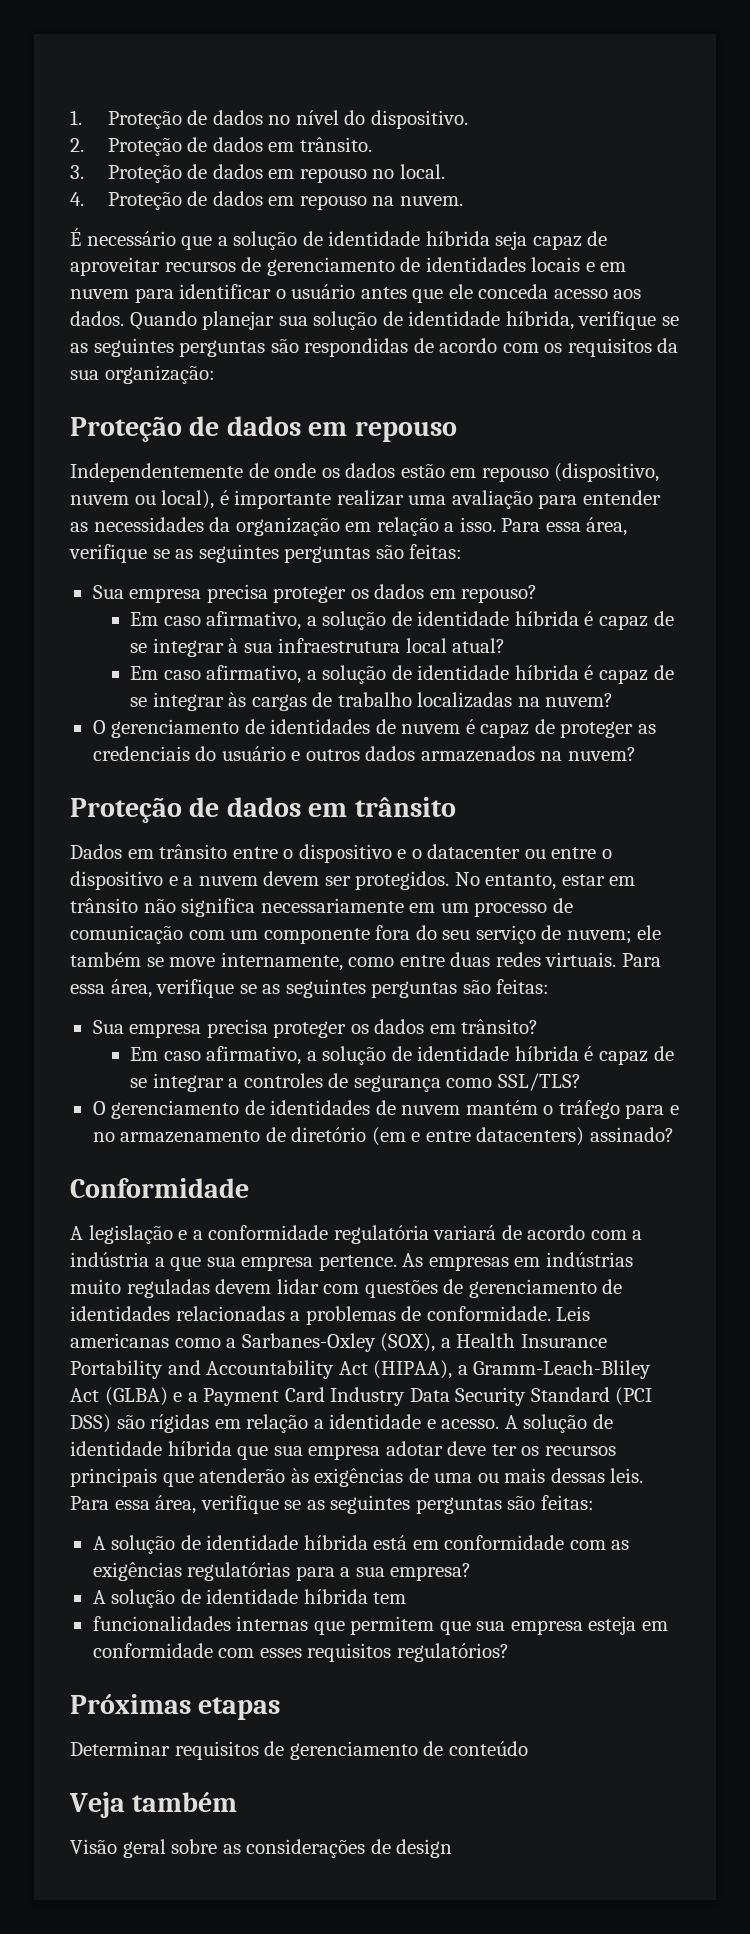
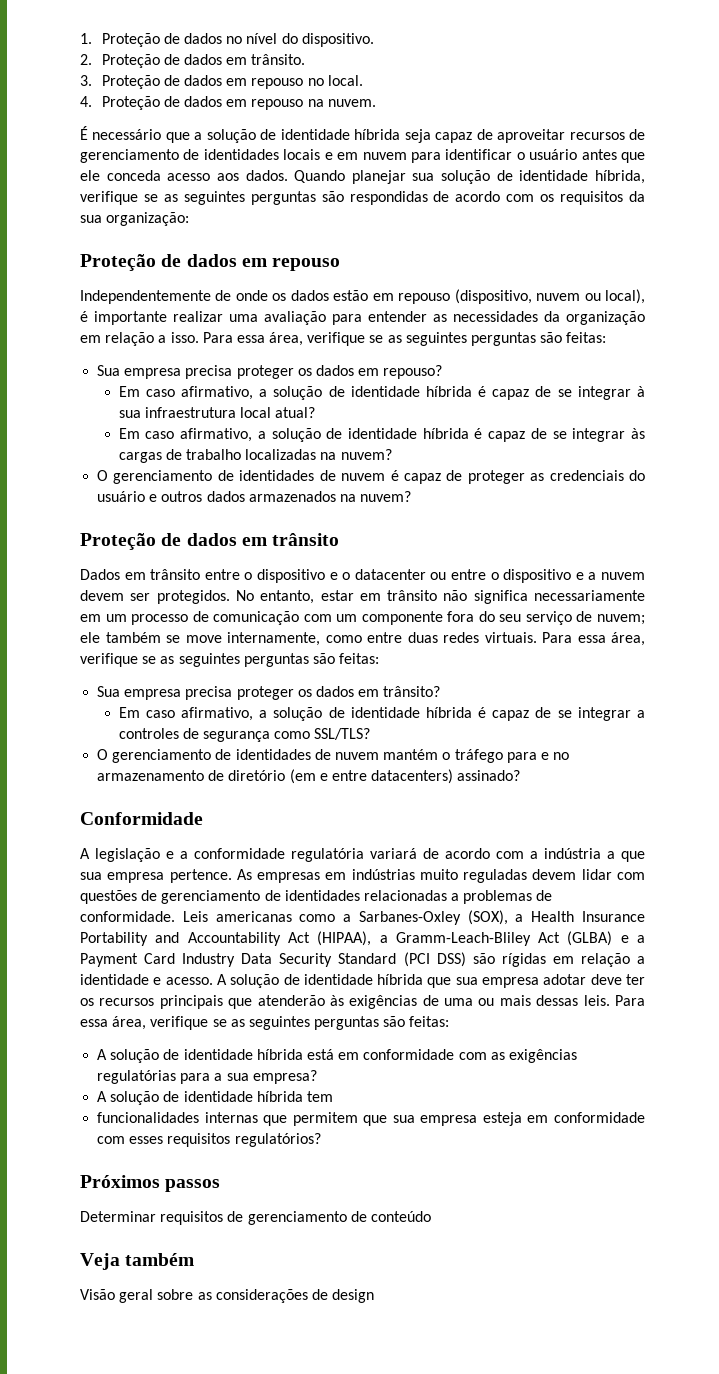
[70,1694,281,1720] Próximas etapas -> [80,1175,221,1192] Próximos passos

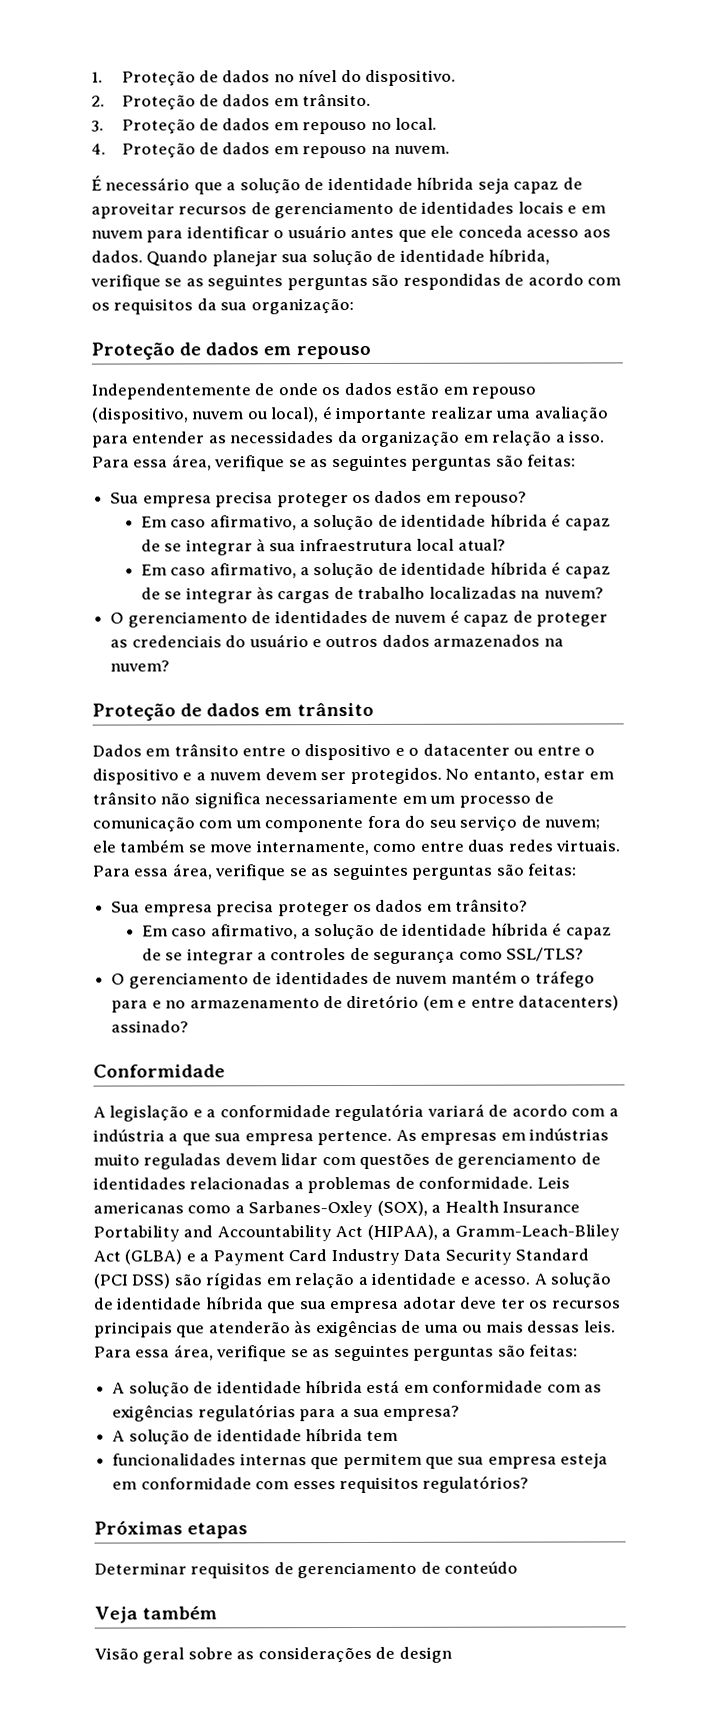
[80,1175,221,1192] Próximos passos -> [94,1520,249,1539] Próximas etapas

